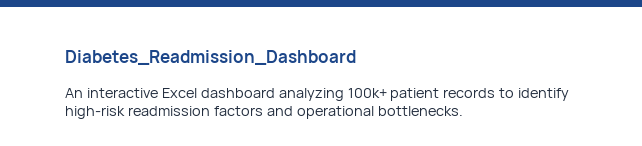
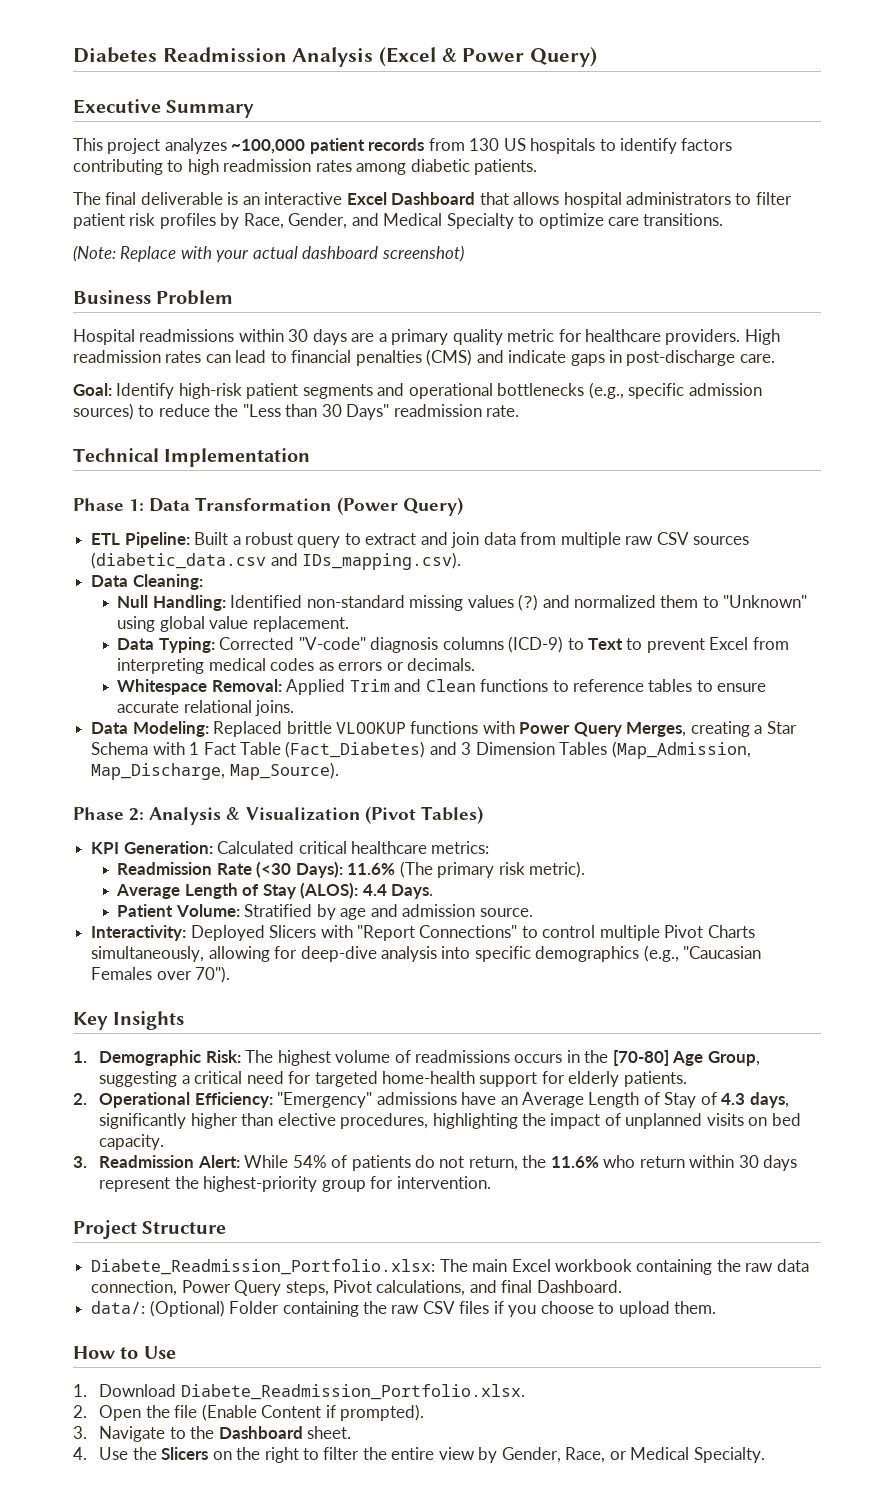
[65,50,356,65] [65,88,570,101] [65,106,463,119] Diabetes_Readmission_Dashboard // An interactive Excel dashboard analyzing 100k+ patient records to identify high-risk readmission factors and operational bottlenecks. -> [73,47,598,67] [73,99,255,118] [73,138,733,154] [73,159,538,175] [73,192,792,208] [73,213,724,229] [73,245,464,262] [73,290,234,305] [73,329,780,345] [73,349,775,366] [73,382,762,399] [73,403,520,420] [73,448,311,467] [73,497,463,516] [91,532,749,548] [91,552,462,570] [91,574,203,590] [117,594,808,611] [117,616,349,632] [117,636,789,653] [117,658,476,674] [117,679,767,695] [117,700,295,716] [91,721,797,737] [91,741,751,759] [91,762,339,780] [73,806,483,825] [91,841,490,854] [117,861,586,878] [116,882,434,899] [117,904,533,920] [91,925,755,941] [91,945,762,962] [91,966,231,983] [73,1011,185,1030] [73,1050,760,1066] [99,1071,687,1087] [73,1092,789,1108] [99,1113,801,1129] [99,1134,165,1150] [73,1155,798,1171] [99,1176,491,1192] [73,1220,227,1239] [91,1259,809,1275] [91,1280,622,1296] [91,1300,717,1317] [73,1346,176,1359] [73,1384,525,1400] [73,1404,424,1421] [73,1426,352,1442] [73,1447,765,1463] Diabetes Readmission Analysis (Excel & Power Query) // Executive Summary // This project analyzes ~100,000 patient records from 130 US hospitals to identify factors contributing to high readmission rates among diabetic patients. // The final deliverable is an interactive Excel Dashboard that allows hospital administrators to filter patient risk profiles by Race, Gender, and Medical Specialty to optimize care transitions. // (Note: Replace with your actual dashboard screenshot) // Business Problem // Hospital readmissions within 30 days are a primary quality metric for healthcare providers. High readmission rates can lead to financial penalties (CMS) and indicate gaps in post-discharge care. // Goal: Identify high-risk patient segments and operational bottlenecks (e.g., specific admission sources) to reduce the "Less than 30 Days" readmission rate. // Technical Implementation // Phase 1: Data Transformation (Power Query) // ETL Pipeline: Built a robust query to extract and join data from multiple raw CSV sources (diabetic_data.csv and IDs_mapping.csv). // Data Cleaning: // Null Handling: Identified non-standard missing values (?) and normalized them to "Unknown" using global value replacement. // Data Typing: Corrected "V-code" diagnosis columns (ICD-9) to Text to prevent Excel from interpreting medical codes as errors or decimals. // Whitespace Removal: Applied Trim and Clean functions to reference tables to ensure accurate relational joins. // Data Modeling: Replaced brittle VLOOKUP functions with Power Query Merges, creating a Star Schema with 1 Fact Table (Fact_Diabetes) and 3 Dimension Tables (Map_Admission, Map_Discharge, Map_Source). // Phase 2: Analysis & Visualization (Pivot Tables) // KPI Generation: Calculated critical healthcare metrics: // Readmission Rate (<30 Days): 11.6% (The primary risk metric). // Average Length of Stay (ALOS): 4.4 Days. // Patient Volume: Stratified by age and admission source. // Interactivity: Deployed Slicers with "Report Connections" to control multiple Pivot Charts simultaneously, allowing for deep-dive analysis into specific demographics (e.g., "Caucasian Females over 70"). // Key Insights // 1. Demographic Risk: The highest volume of readmissions occurs in the [70-80] Age Group, suggesting a critical need for targeted home-health support for elderly patients. // 2. Operational Efficiency: "Emergency" admissions have an Average Length of Stay of 4.3 days, significantly higher than elective procedures, highlighting the impact of unplanned visits on bed capacity. // 3. Readmission Alert: While 54% of patients do not return, the 11.6% who return within 30 days represent the highest-priority group for intervention. // Project Structure // Diabete_Readmission_Portfolio.xlsx: The main Excel workbook containing the raw data connection, Power Query steps, Pivot calculations, and final Dashboard. // data/: (Optional) Folder containing the raw CSV files if you choose to upload them. // How to Use // 1. Download Diabete_Readmission_Portfolio.xlsx. // 2. Open the file (Enable Content if prompted). // 3. Navigate to the Dashboard sheet. // 4. Use the Slicers on the right to filter the entire view by Gender, Race, or Medical Specialty.

